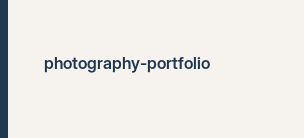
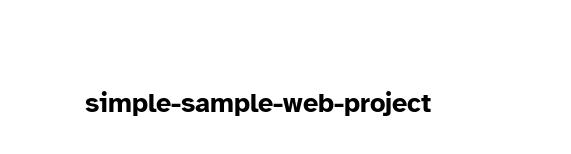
[44,57,210,73] photography-portfolio -> [85,91,431,116] simple-sample-web-project

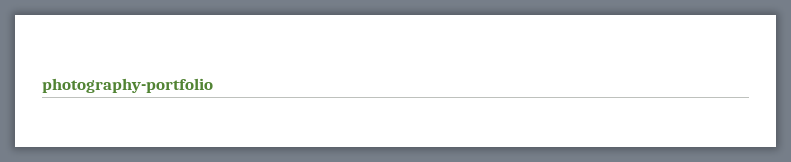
[85,91,431,116] simple-sample-web-project -> [42,78,213,93] photography-portfolio

